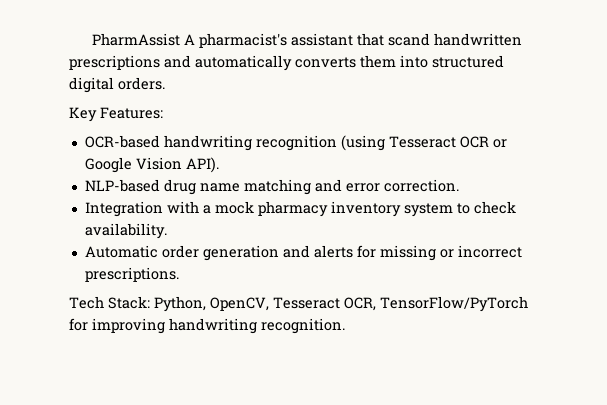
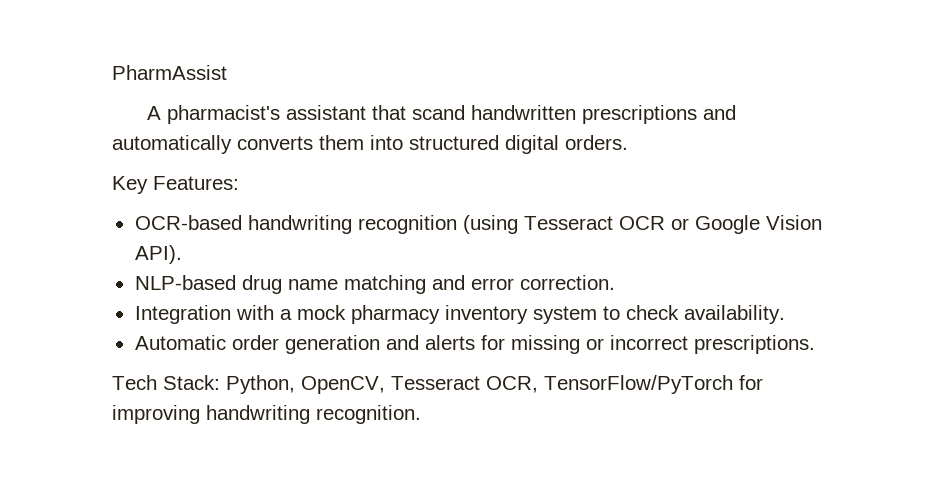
(180, 39) none -> (227, 72) //

